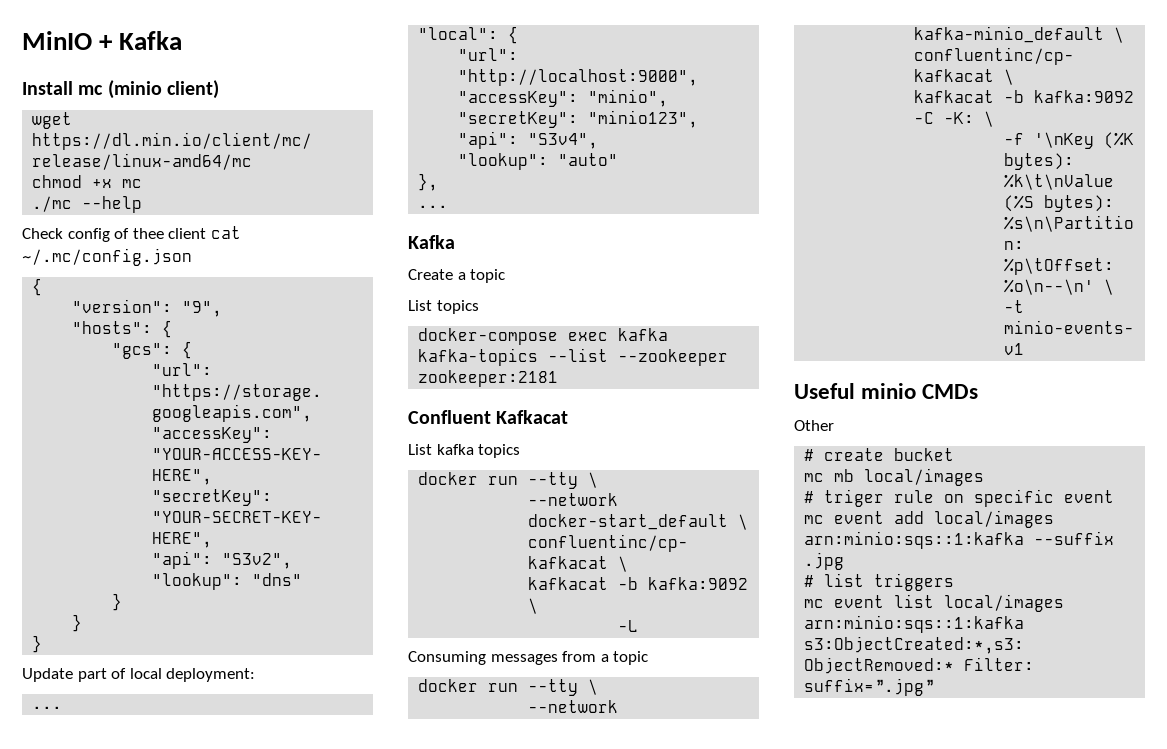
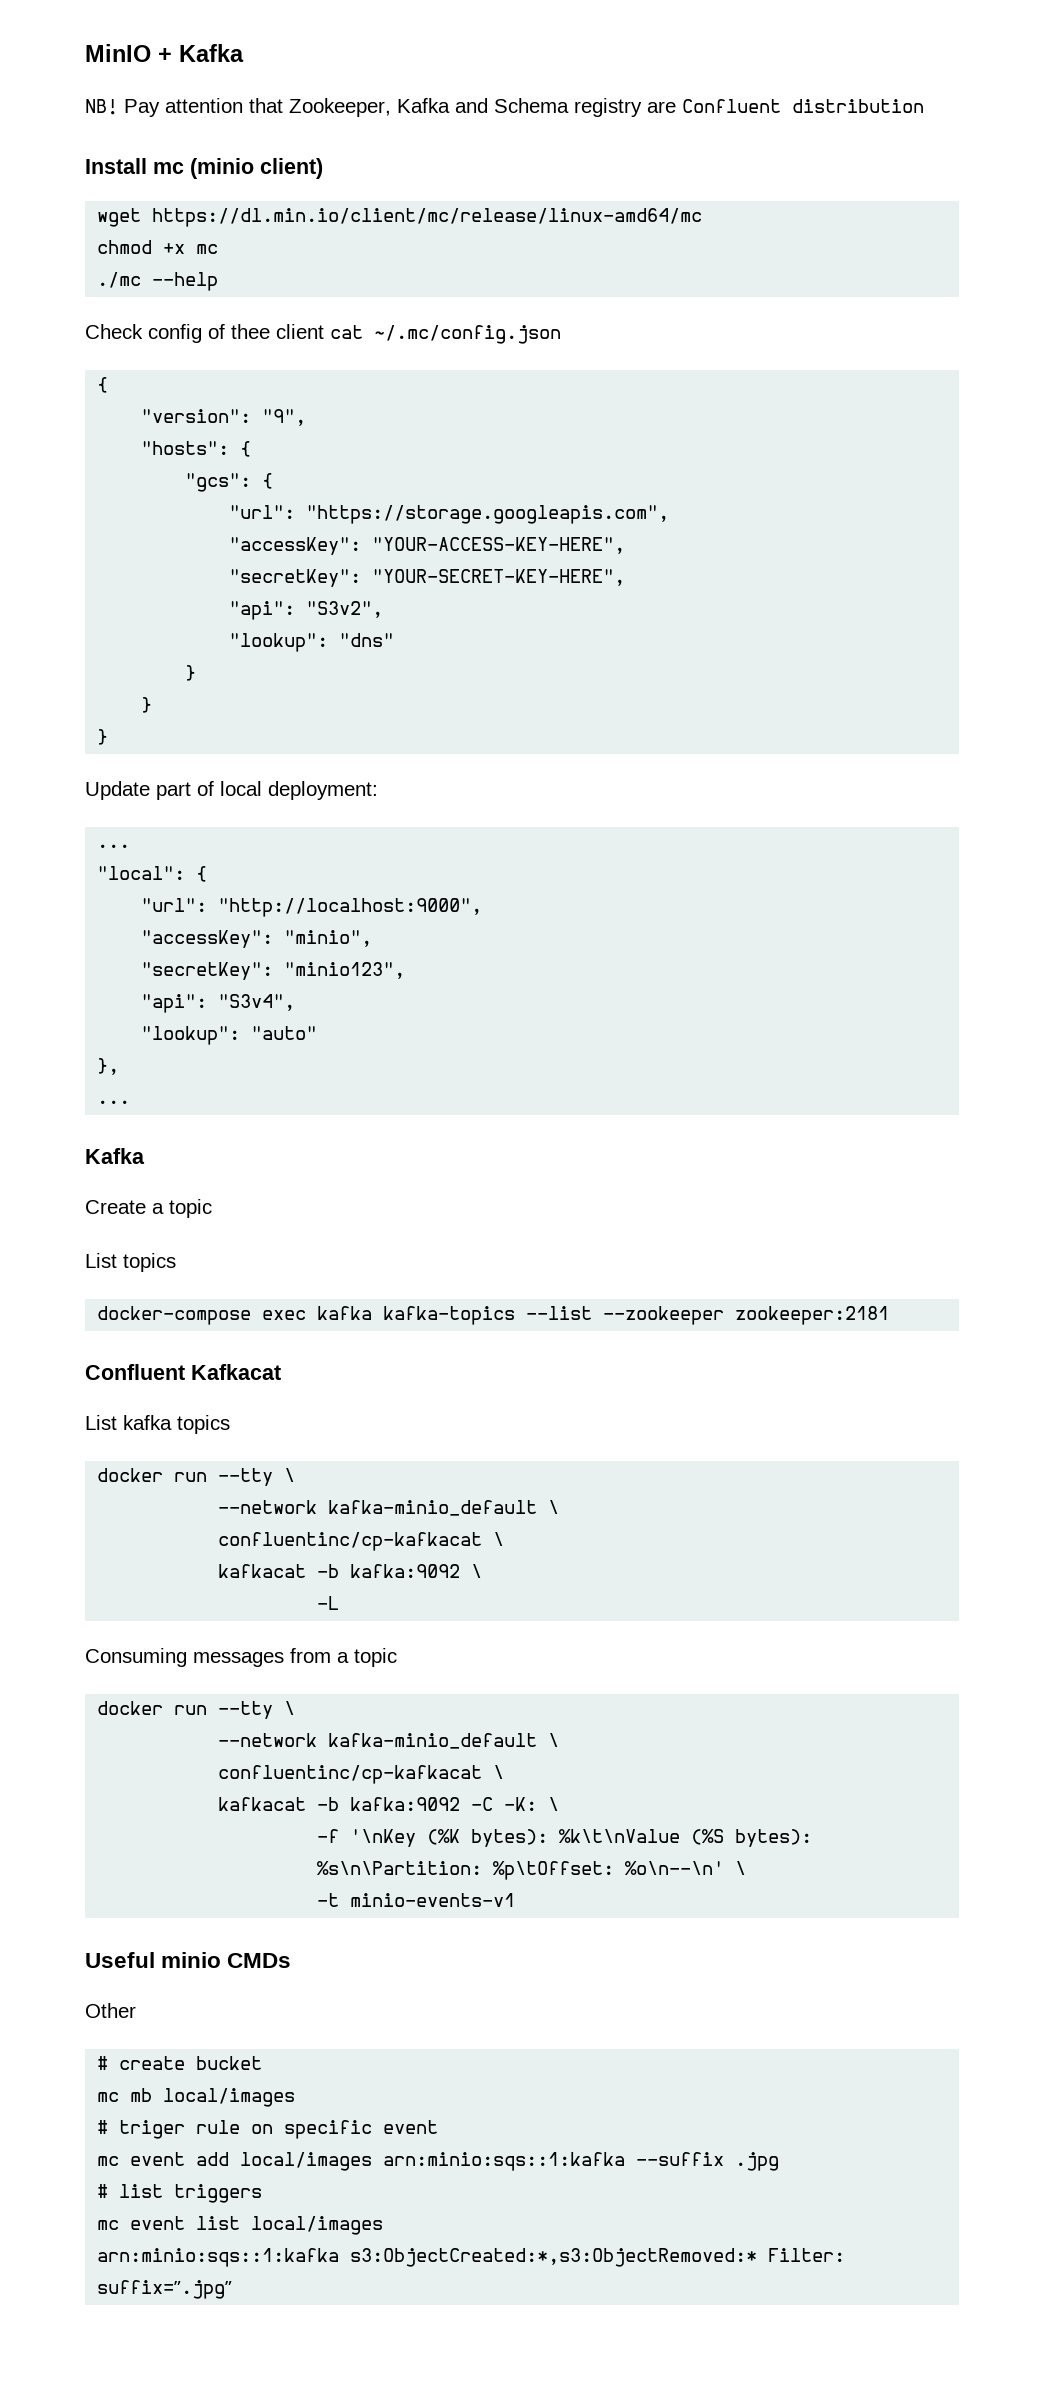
(183, 40) none -> [85,98,924,117] // NB! Pay attention that Zookeeper, Kafka and Schema registry are Confluent distribution
[528,514,729,530] docker-start_default -> [328,1500,538,1516] kafka-minio_default

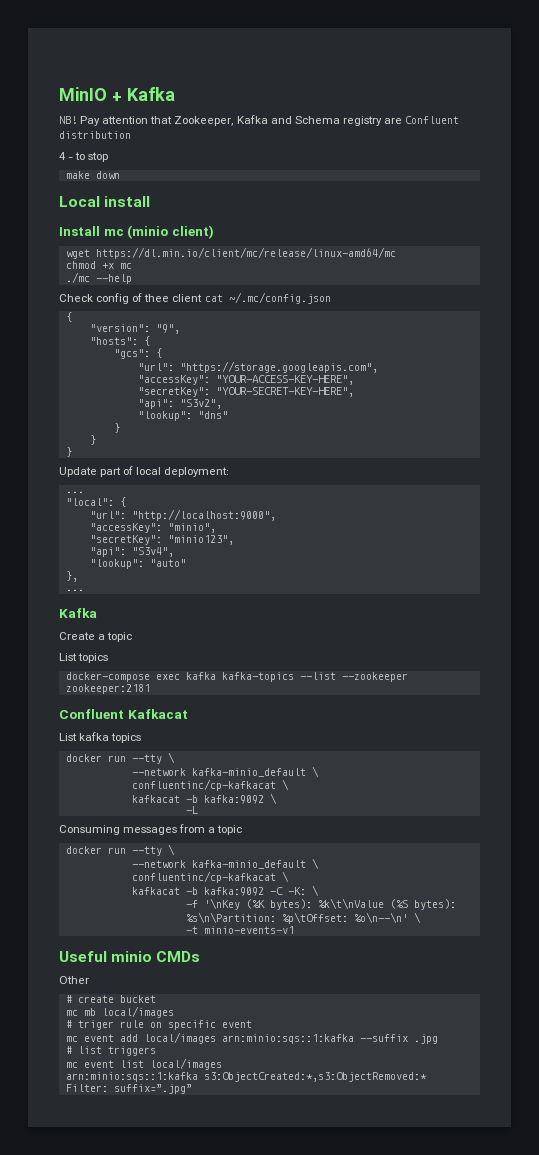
(924, 106) none -> [59,152,109,162] [65,171,120,179] [59,196,151,207] // 4 - to stop // make down // Local install

